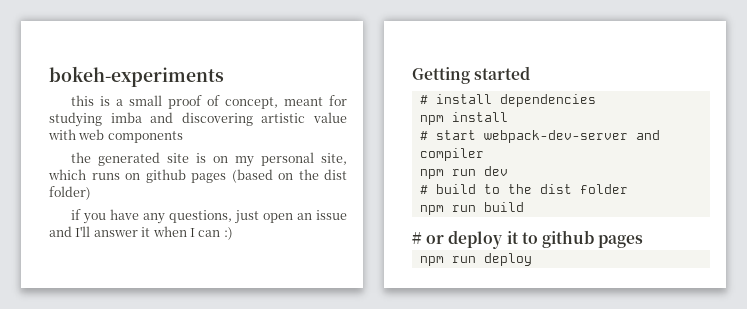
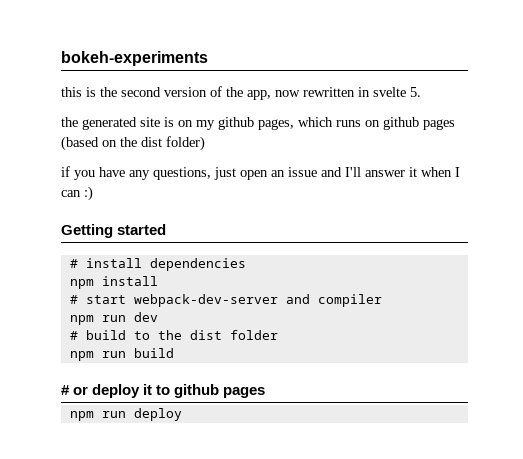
[116,95,347,109] [49,112,347,127] [48,129,183,143] a small proof of concept, meant for studying imba and discovering artistic value with web components -> [100,86,421,100] the second version of the app, now rewritten in svelte 5.
[261,152,347,166] personal site, -> [218,117,294,130] github pages,

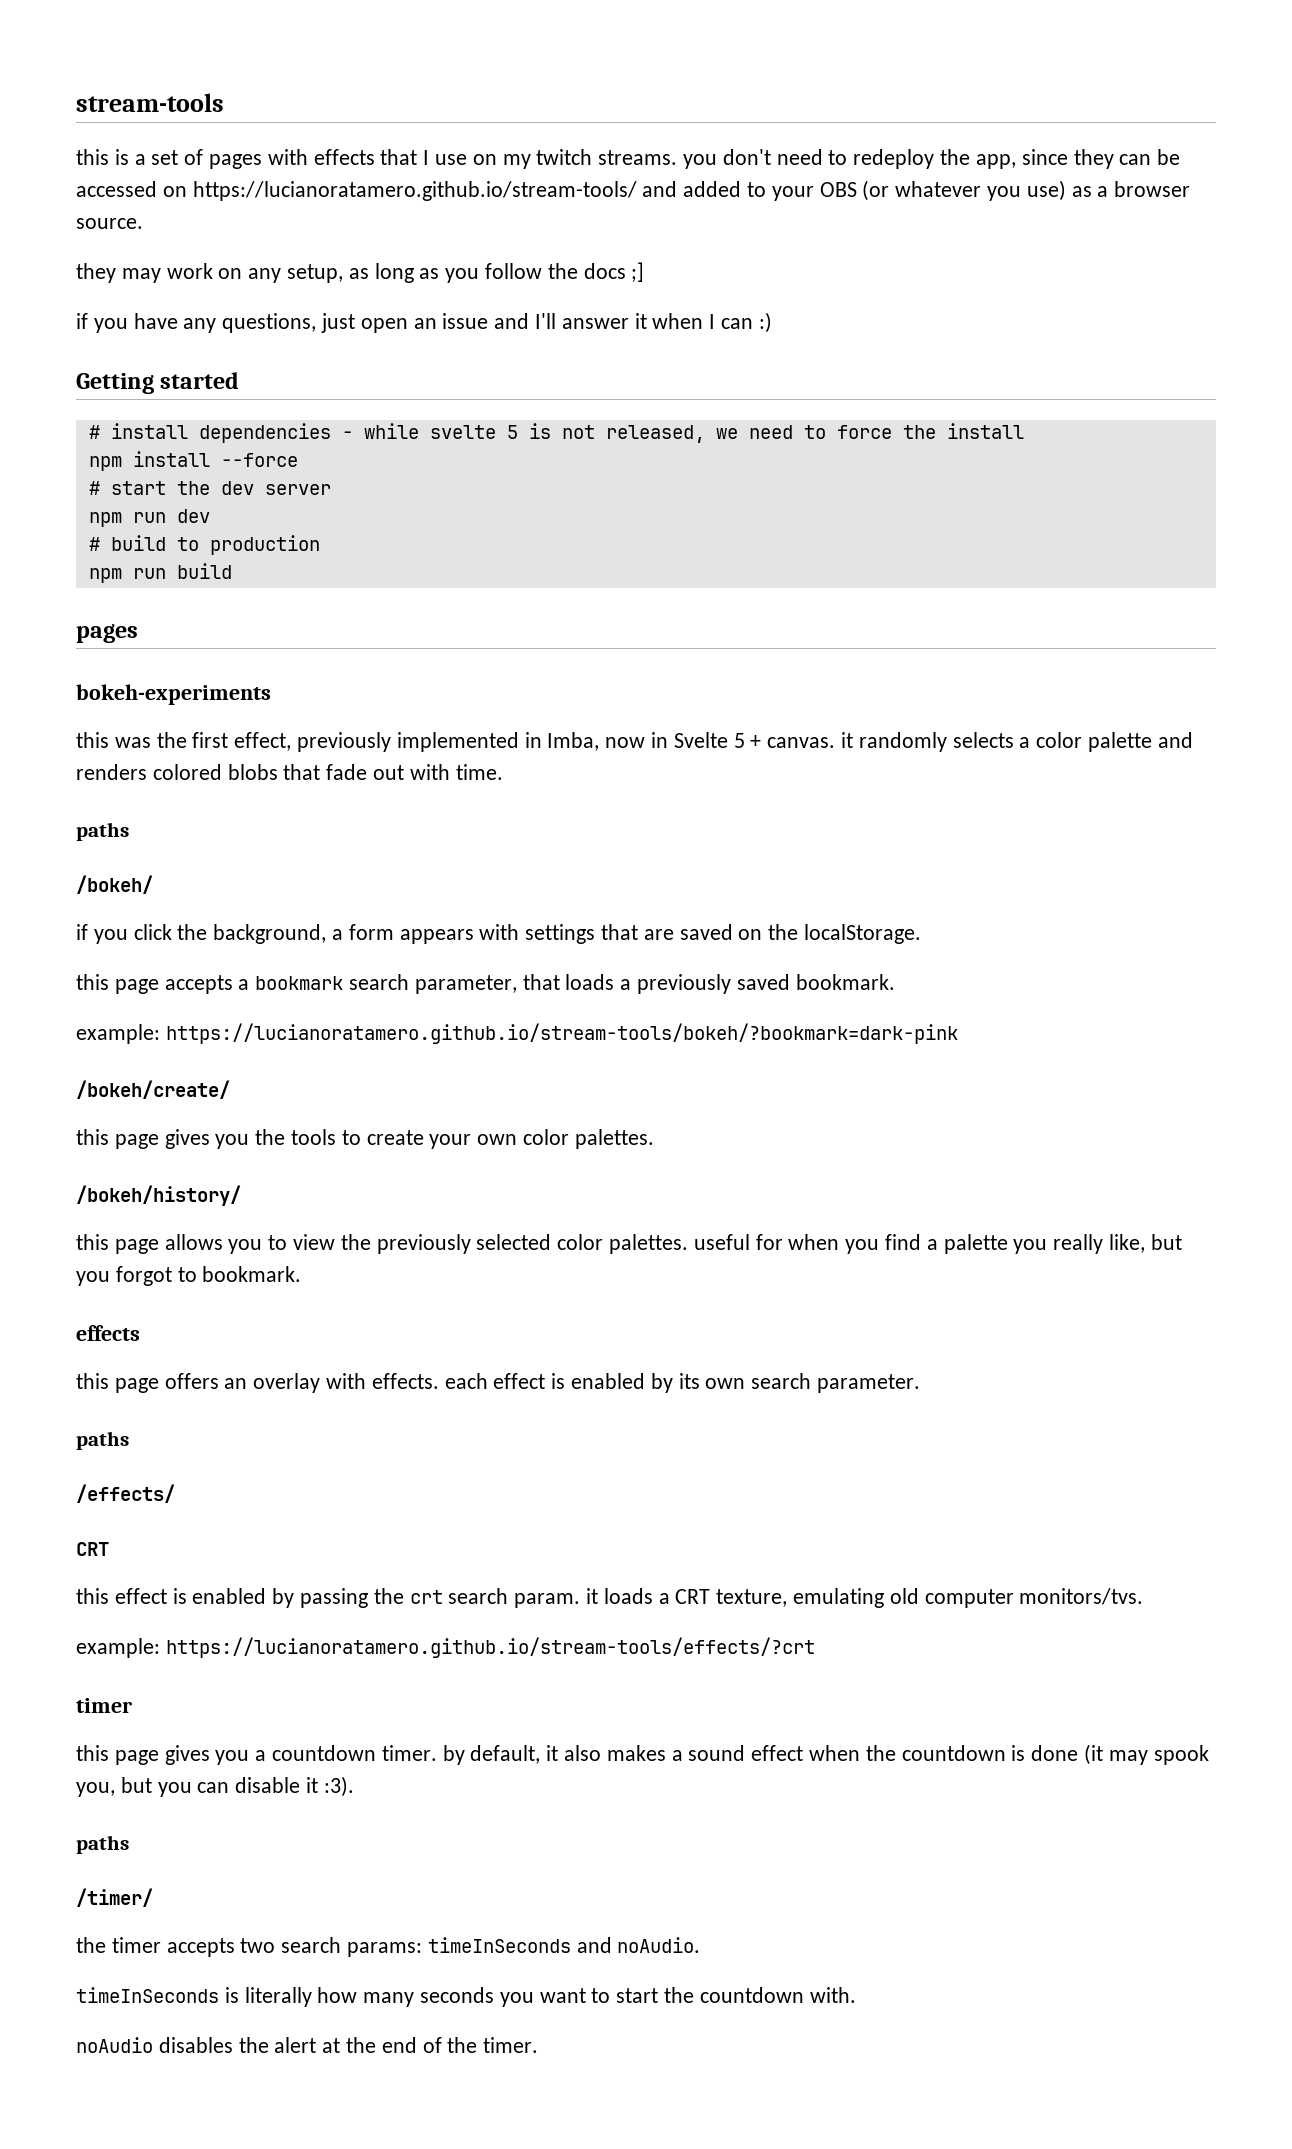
[61,51,208,66] bokeh-experiments -> [76,93,224,112] stream-tools
[100,86,421,100] [61,117,455,130] [61,136,205,151] the second version of the app, now rewritten in svelte 5. // the generated site is on my github pages, which runs on github pages (based on the dist folder) -> [134,149,1181,169] [76,180,1191,201] [76,218,143,229] [76,262,645,283] a set of pages with effects that I use on my twitch streams. you don't need to redeploy the app, since they can be accessed on https://lucianoratamero.github.io/stream-tools/ and added to your OBS (or whatever you use) as a browser source. // they may work on any setup, as long as you follow the docs ;]
(246, 264) none -> [341,423,1024,443] - while svelte 5 is not released, we need to force the install
(158, 281) none -> [220,453,298,467] --force
[133,294,382,307] webpack-dev-server and compiler -> [176,481,331,495] the dev server
[157,330,278,340] the dist folder -> [209,535,320,555] production
[61,384,266,398] [69,408,182,421] # or deploy it to github pages // npm run deploy -> [76,624,138,643] [76,684,271,705] [76,732,1193,752] [76,764,503,780] [76,822,129,841] [76,875,153,894] [76,924,922,944] [76,974,895,994] [76,1023,958,1044] [76,1080,230,1099] [76,1129,654,1149] [76,1185,241,1206] [76,1234,1182,1254] [76,1266,302,1286] [76,1325,140,1341] [76,1373,921,1393] [76,1431,129,1450] [76,1484,175,1503] [76,1542,109,1556] [76,1588,1144,1608] [76,1637,815,1658] [76,1698,132,1713] [76,1744,1209,1765] [76,1776,354,1797] [76,1835,129,1854] [76,1888,153,1907] [76,1937,701,1957] [76,1987,856,2007] [76,2037,539,2053] pages // bokeh-experiments // this was the first effect, previously implemented in Imba, now in Svelte 5 + canvas. it randomly selects a color palette and renders colored blobs that fade out with time. // paths // /bokeh/ // if you click the background, a form appears with settings that are saved on the localStorage. // this page accepts a bookmark search parameter, that loads a previously saved bookmark. // example: https://lucianoratamero.github.io/stream-tools/bokeh/?bookmark=dark-pink // /bokeh/create/ // this page gives you the tools to create your own color palettes. // /bokeh/history/ // this page allows you to view the previously selected color palettes. useful for when you find a palette you really like, but you forgot to bookmark. // effects // this page offers an overlay with effects. each effect is enabled by its own search parameter. // paths // /effects/ // CRT // this effect is enabled by passing the crt search param. it loads a CRT texture, emulating old computer monitors/tvs. // example: https://lucianoratamero.github.io/stream-tools/effects/?crt // timer // this page gives you a countdown timer. by default, it also makes a sound effect when the countdown is done (it may spook you, but you can disable it :3). // paths // /timer/ // the timer accepts two search params: timeInSeconds and noAudio. // timeInSeconds is literally how many seconds you want to start the countdown with. // noAudio disables the alert at the end of the timer.

